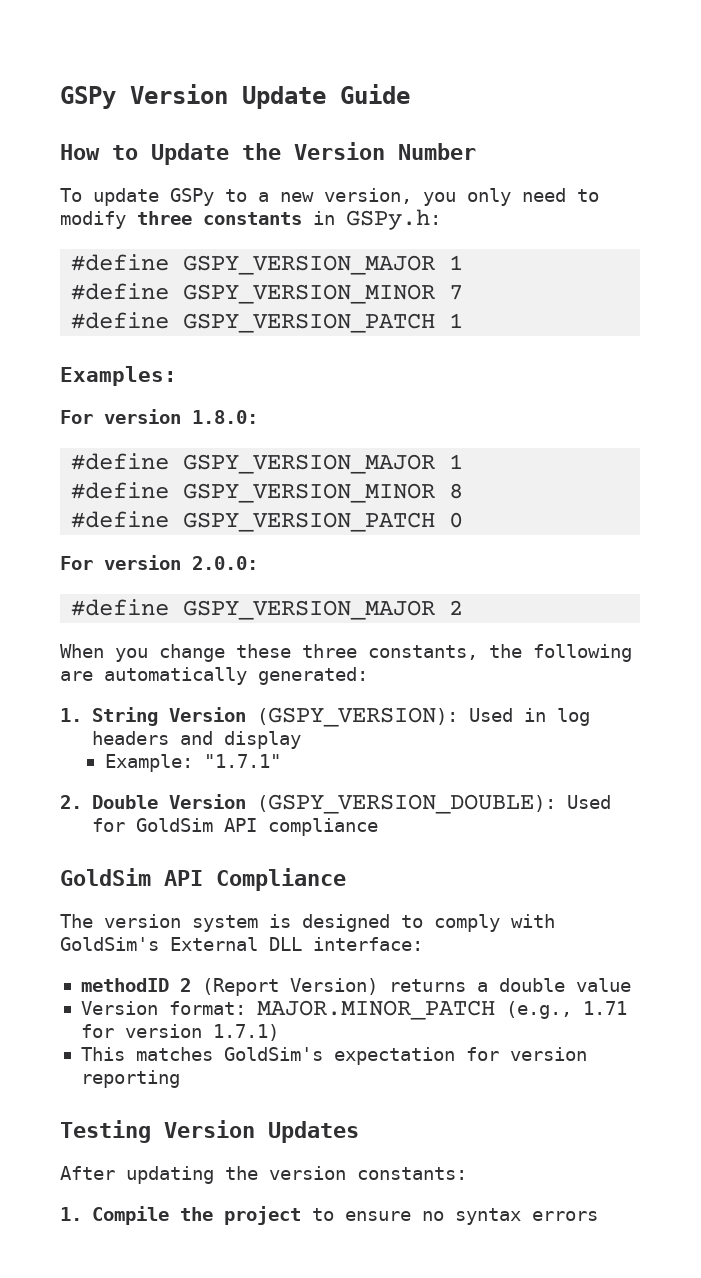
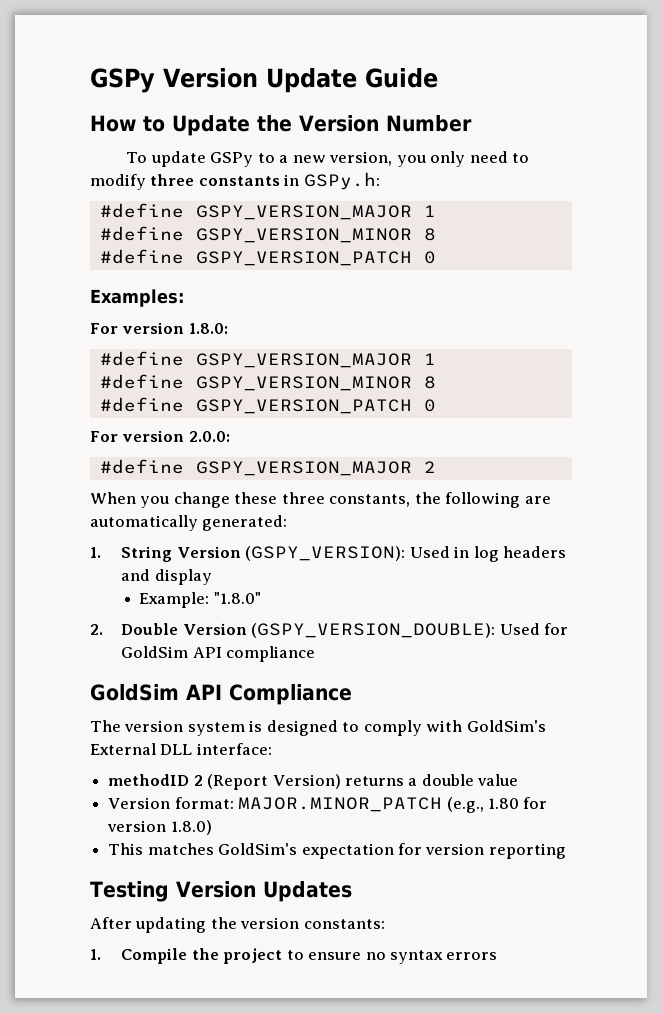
[449,285,464,300] [71,312,464,333] 7 // #define GSPY_VERSION_PATCH 1 -> [423,228,436,241] [99,249,436,266] 8 // #define GSPY_VERSION_PATCH 0
[203,754,281,768] "1.7.1" -> [213,592,261,604] "1.8.0"
[582,1001,627,1015] [80,1024,279,1041] 1.71 for version 1.7.1) -> [487,797,548,809] [107,820,212,835] 1.80 for version 1.8.0)

